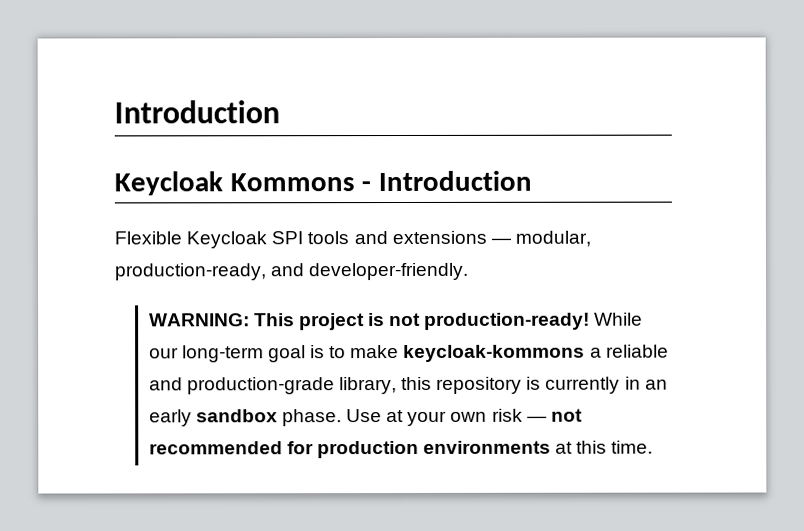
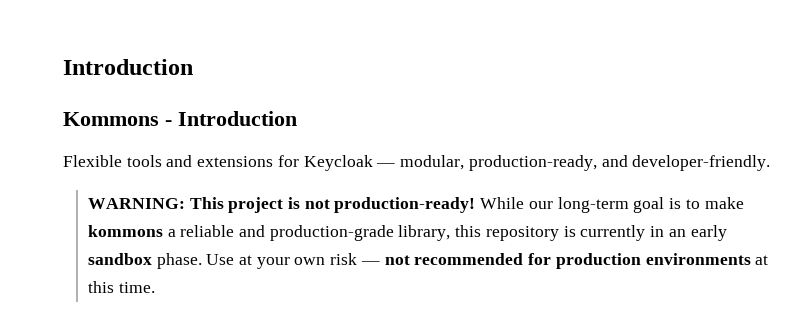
[114,100,280,124] [114,171,223,196] Introduction // Keycloak -> [63,59,193,75] Introduction //
[186,231,304,249] Keycloak SPI -> (122, 161) none
(487, 237) none -> [277,155,373,171] for Keycloak
[403,344,586,362] keycloak-kommons -> [87,225,163,237] kommons

